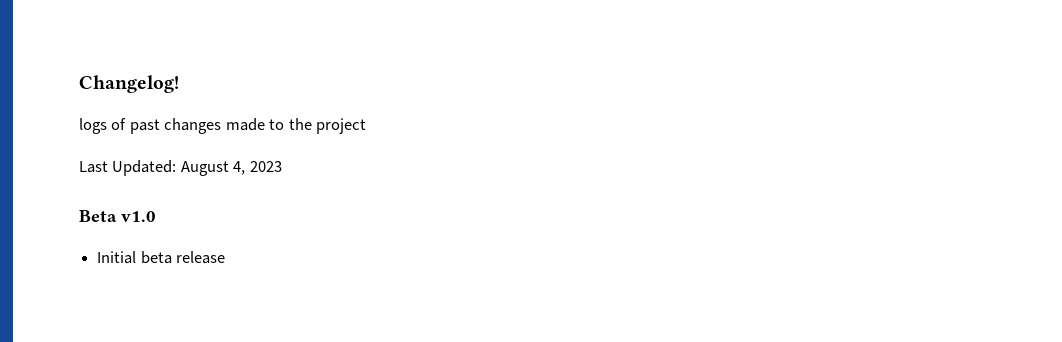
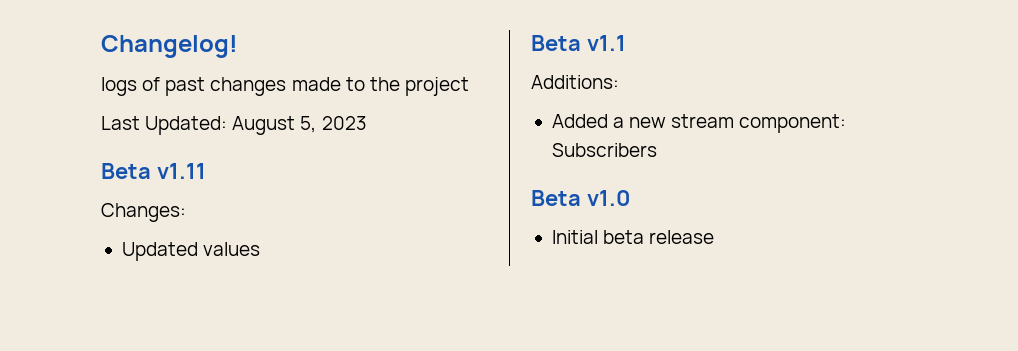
[233,161,246,175] 4, -> [300,116,317,133] 5,
(282, 166) none -> [101,163,206,179] [101,203,186,222] [121,242,261,261] [531,35,626,51] [531,75,619,89] [551,114,847,133] [551,143,657,157] // Beta v1.11 // Changes: // Updated values // Beta v1.1 // Additions: // Added a new stream component: Subscribers

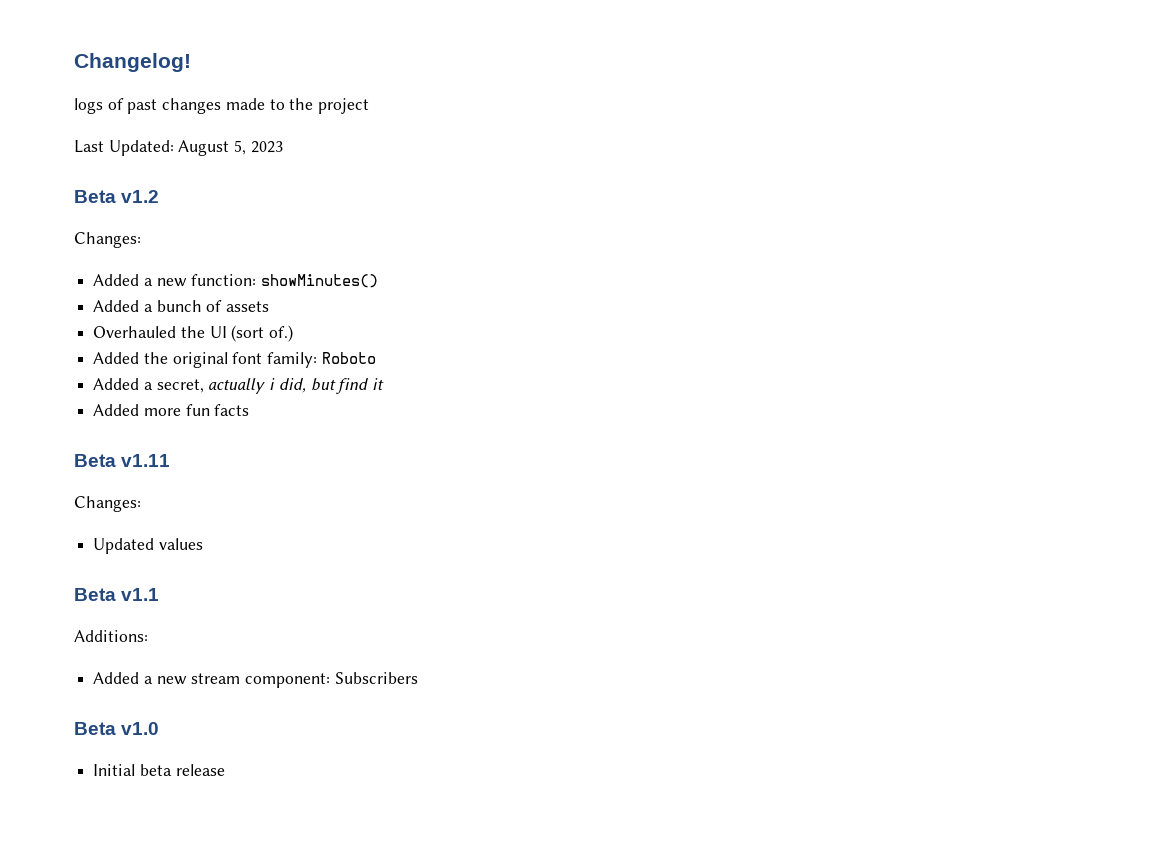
(367, 123) none -> [74,190,160,203] [74,232,141,248] [93,274,379,288] [93,300,270,312] [93,325,294,342] [93,352,376,368] [93,378,385,394] [93,404,250,416] // Beta v1.2 // Changes: // Added a new function: showMinutes() // Added a bunch of assets // Overhauled the UI (sort of.) // Added the original font family: Roboto // Added a secret, actually i did, but find it // Added more fun facts

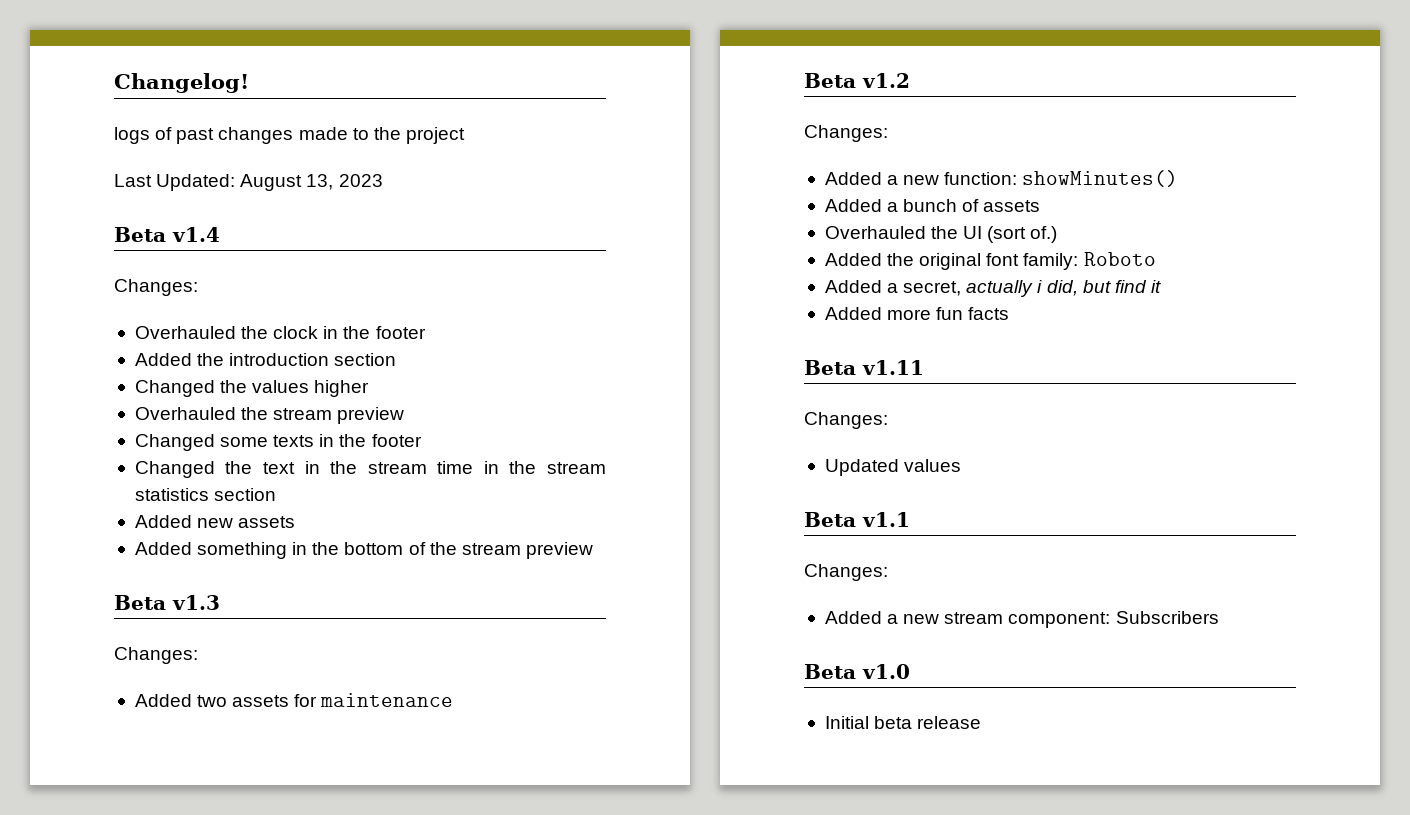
[234,140,247,155] 5, -> [306,174,334,190] 13,
(283, 147) none -> [114,227,220,242] [114,279,198,296] [134,326,426,339] [134,353,397,366] [134,380,370,397] [134,407,405,424] [134,434,422,451] [134,461,606,478] [134,488,277,501] [134,515,296,528] [134,542,593,559] [114,595,220,610] [114,647,198,664] [134,693,454,707] // Beta v1.4 // Changes: // Overhauled the clock in the footer // Added the introduction section // Changed the values higher // Overhauled the stream preview // Changed some texts in the footer // Changed the text in the stream time in the stream statistics section // Added new assets // Added something in the bottom of the stream preview // Beta v1.3 // Changes: // Added two assets for maintenance
[74,630,148,642] Additions: -> [804,564,888,581] Changes:

